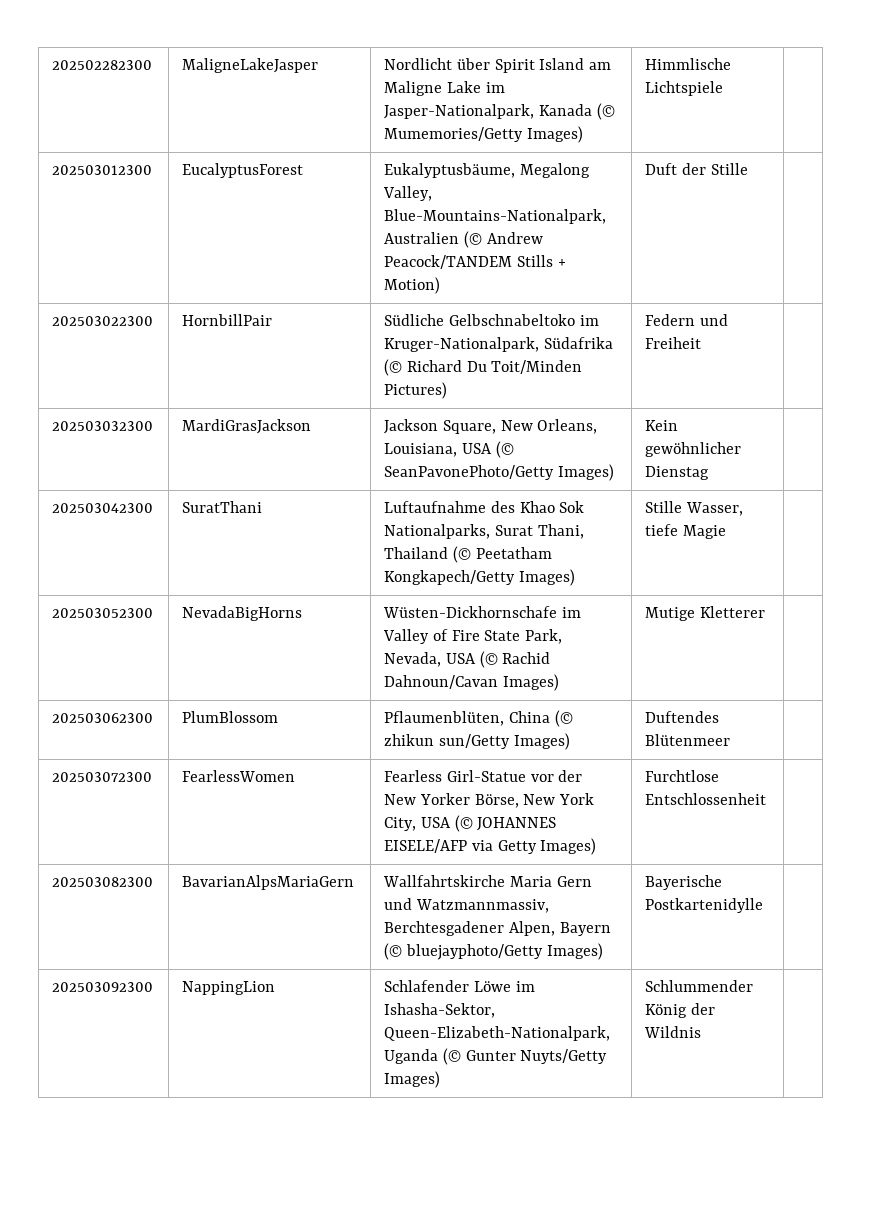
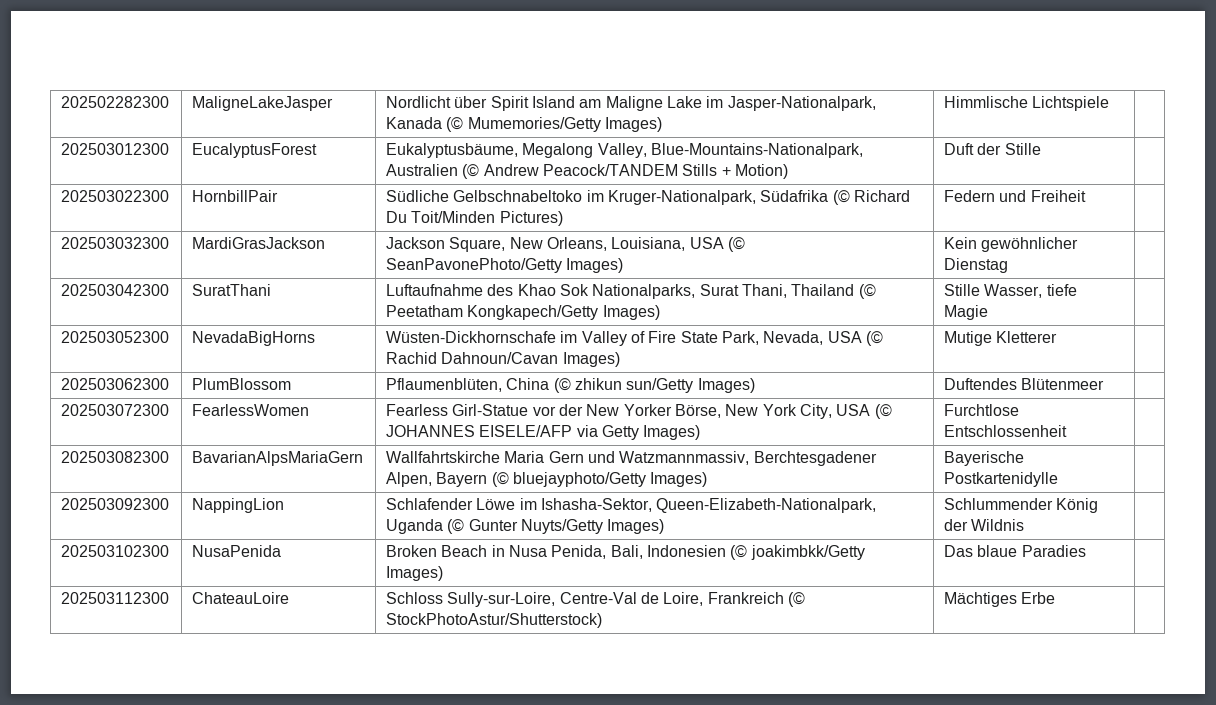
(702, 1032) none -> [61,545,170,557] [192,545,282,557] [386,545,865,560] [386,566,444,581] [944,545,1086,557] [61,592,170,604] [192,592,290,604] [386,592,806,607] [386,613,603,628] [944,592,1056,607] // 202503102300 | NusaPenida | Broken Beach in Nusa Penida, Bali, Indonesien (© joakimbkk/Getty Images) | Das blaue Paradies | // 202503112300 | ChateauLoire | Schloss Sully-sur-Loire, Centre-Val de Loire, Frankreich (© StockPhotoAstur/Shutterstock) | Mächtiges Erbe |

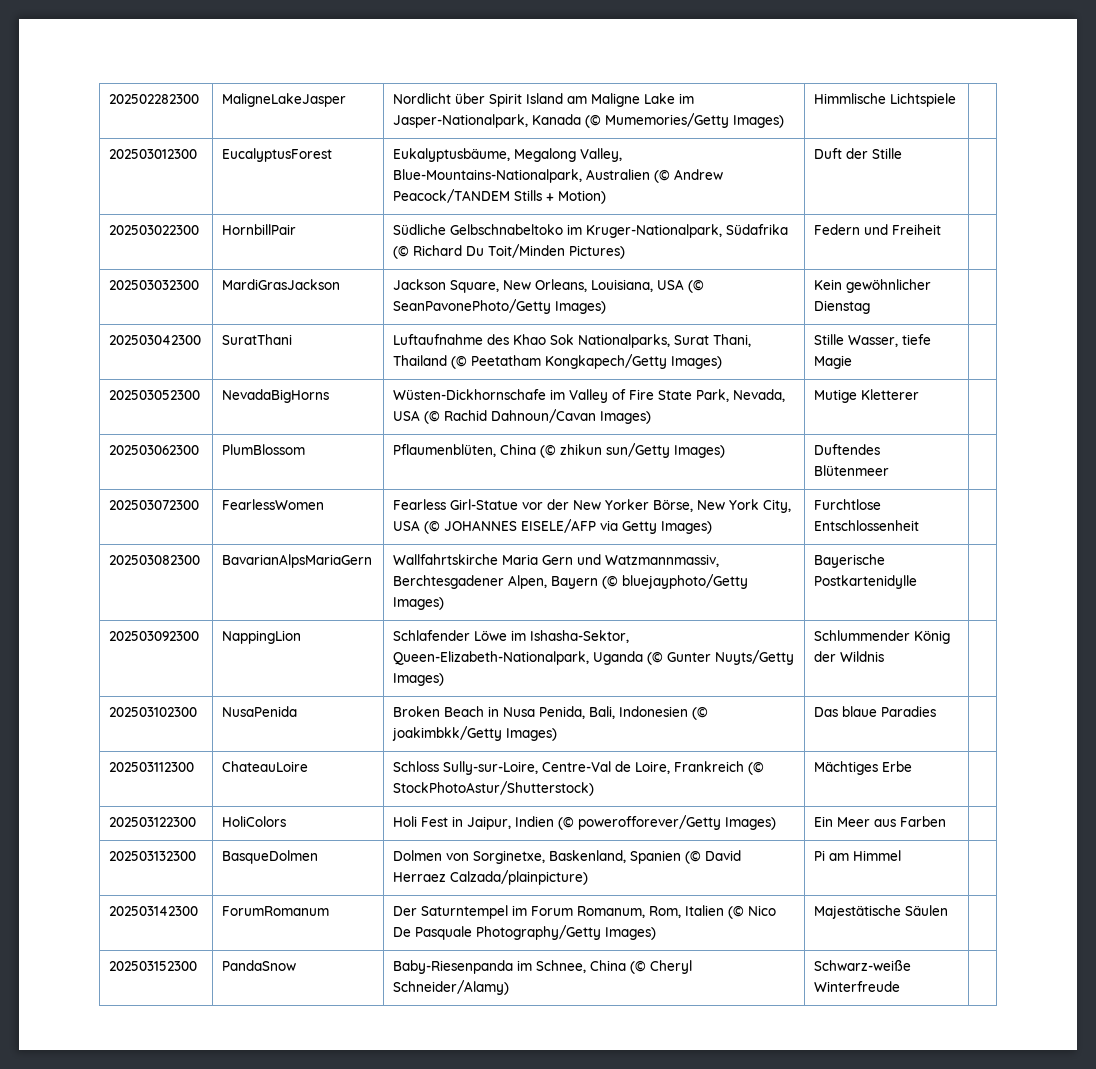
(1056, 598) none -> [109,817,197,827] [222,816,287,827] [393,815,777,830] [814,816,947,827] [109,851,197,861] [222,850,319,864] [393,850,742,864] [393,870,589,885] [814,850,902,861] [109,906,199,916] [222,906,330,916] [393,905,777,919] [393,925,657,940] [814,905,949,919] [109,961,198,971] [222,960,297,971] [393,960,693,974] [393,980,510,995] [814,960,912,971] [814,981,901,992] // 202503122300 | HoliColors | Holi Fest in Jaipur, Indien (© powerofforever/Getty Images) | Ein Meer aus Farben | // 202503132300 | BasqueDolmen | Dolmen von Sorginetxe, Baskenland, Spanien (© David Herraez Calzada/plainpicture) | Pi am Himmel | // 202503142300 | ForumRomanum | Der Saturntempel im Forum Romanum, Rom, Italien (© Nico De Pasquale Photography/Getty Images) | Majestätische Säulen | // 202503152300 | PandaSnow | Baby-Riesenpanda im Schnee, China (© Cheryl Schneider/Alamy) | Schwarz-weiße Winterfreude |

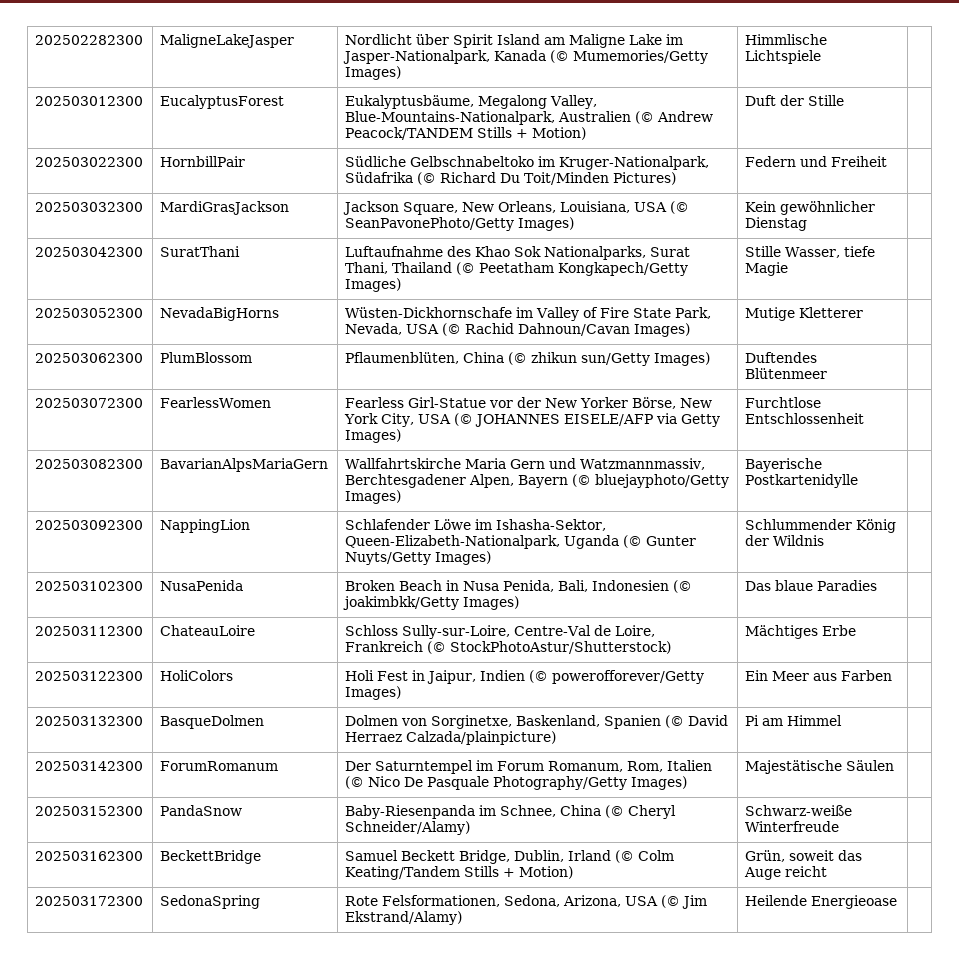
(901, 986) none -> [35,851,144,861] [160,850,262,864] [345,850,675,864] [345,866,574,880] [745,850,863,862] [744,866,828,880] [35,896,144,906] [160,895,261,909] [345,895,708,909] [345,911,463,925] [745,895,898,909] // 202503162300 | BeckettBridge | Samuel Beckett Bridge, Dublin, Irland (© Colm Keating/Tandem Stills + Motion) | Grün, soweit das Auge reicht | // 202503172300 | SedonaSpring | Rote Felsformationen, Sedona, Arizona, USA (© Jim Ekstrand/Alamy) | Heilende Energieoase |

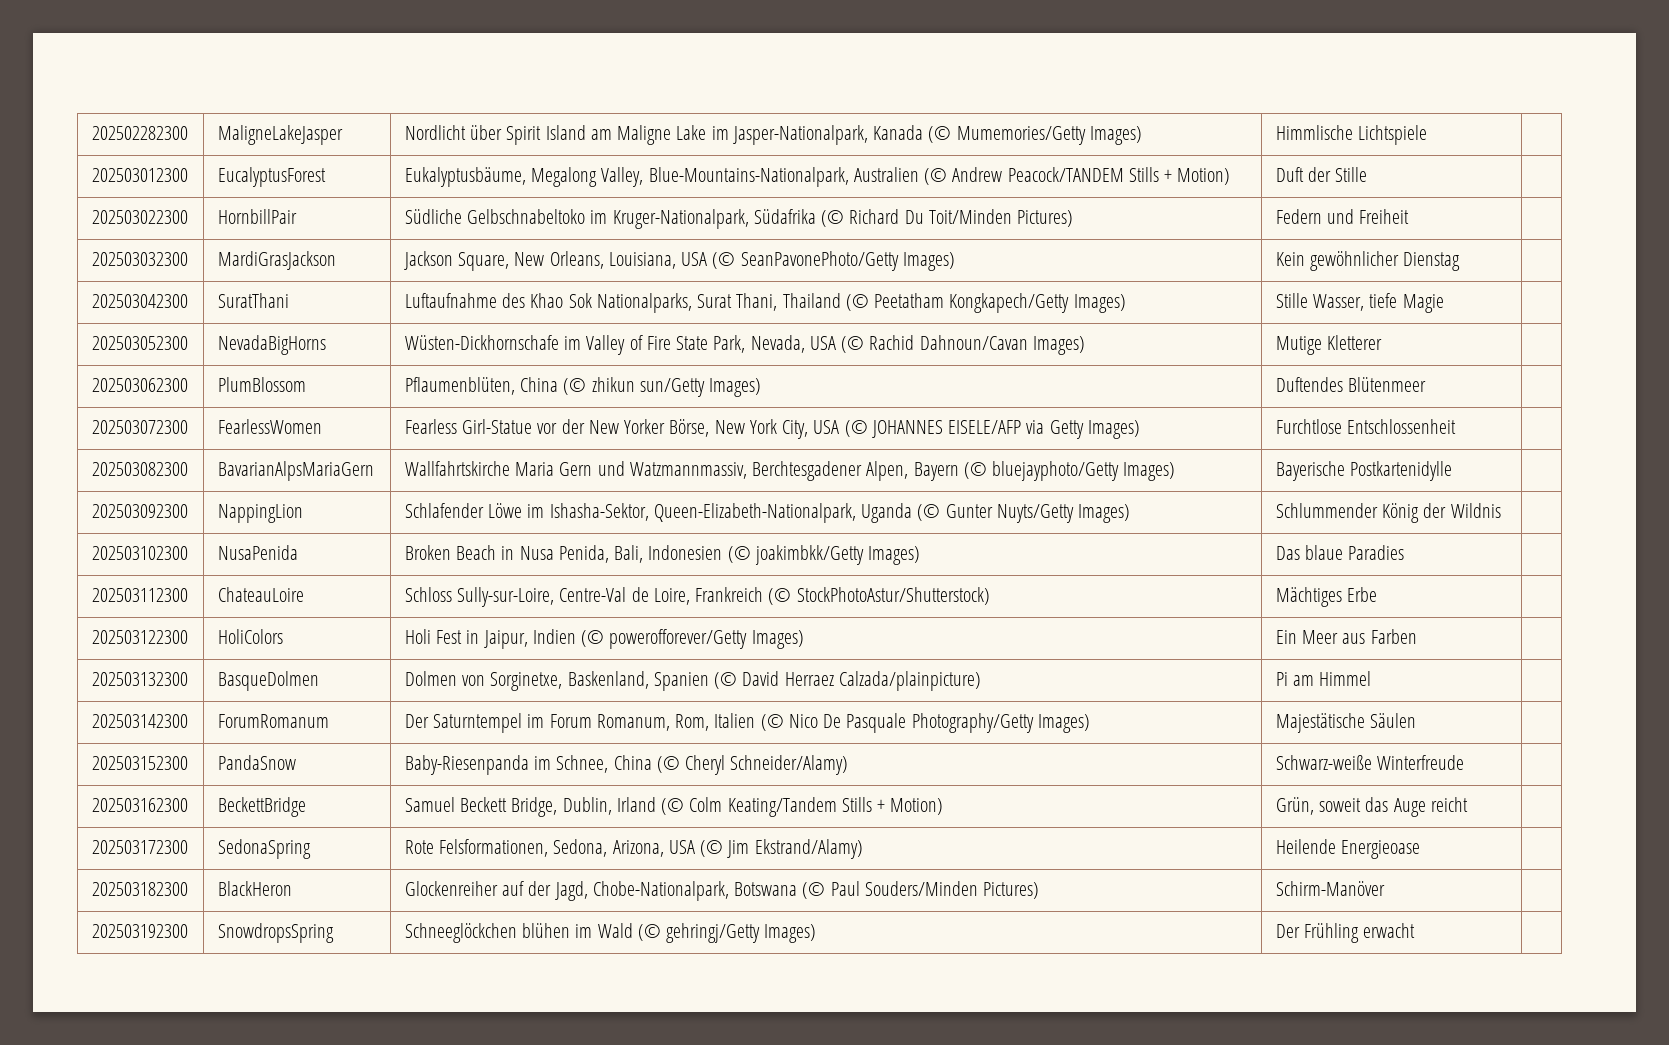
(898, 902) none -> [91,882,188,896] [217,881,292,896] [404,881,1040,901] [1275,881,1385,896] [91,924,188,938] [217,923,334,943] [404,923,817,943] [1275,923,1416,943] // 202503182300 | BlackHeron | Glockenreiher auf der Jagd, Chobe-Nationalpark, Botswana (© Paul Souders/Minden Pictures) | Schirm-Manöver | // 202503192300 | SnowdropsSpring | Schneeglöckchen blühen im Wald (© gehringj/Getty Images) | Der Frühling erwacht |

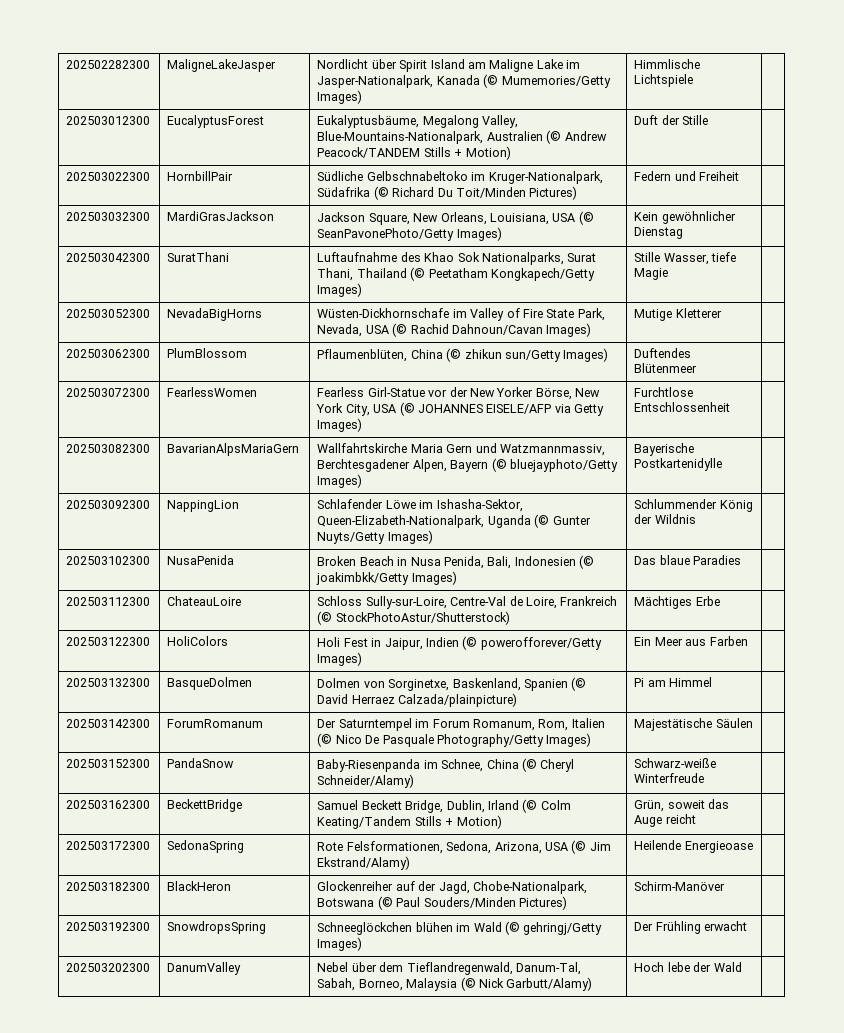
(1416, 930) none -> [66,963,151,972] [167,962,242,975] [317,962,581,975] [317,977,593,991] [634,962,742,972] // 202503202300 | DanumValley | Nebel über dem Tieflandregenwald, Danum-Tal, Sabah, Borneo, Malaysia (© Nick Garbutt/Alamy) | Hoch lebe der Wald |

